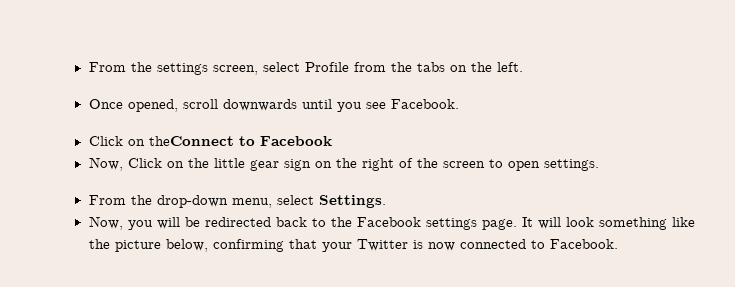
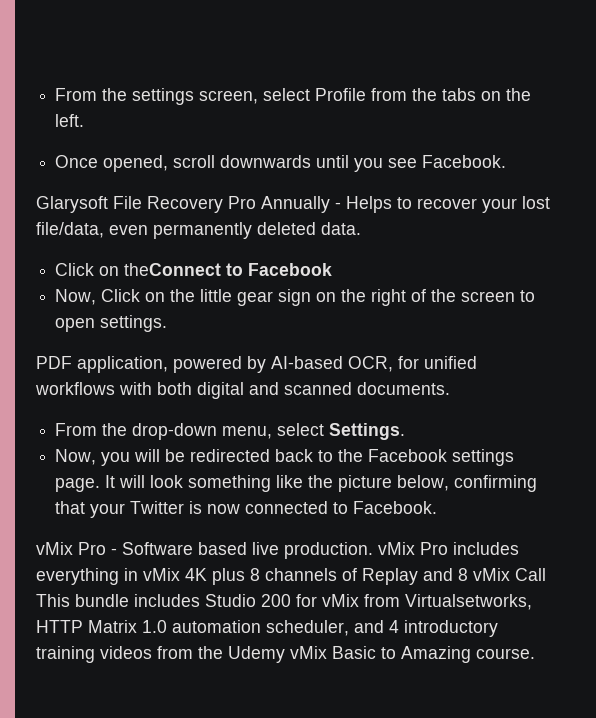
(459, 104) none -> [36,196,550,213] [36,222,361,239] // Glarysoft File Recovery Pro Annually - Helps to recover your lost file/data, even permanently deleted data.
(599, 165) none -> [36,356,477,373] [35,382,450,399] // PDF application, powered by AI-based OCR, for unified workflows with both digital and scanned documents.
(618, 244) none -> [36,542,519,559] [36,568,546,585] [36,594,532,610] [36,620,498,637] [36,646,535,663] // vMix Pro - Software based live production. vMix Pro includes everything in vMix 4K plus 8 channels of Replay and 8 vMix Call This bundle includes Studio 200 for vMix from Virtualsetworks, HTTP Matrix 1.0 automation scheduler, and 4 introductory training videos from the Udemy vMix Basic to Amazing course.

